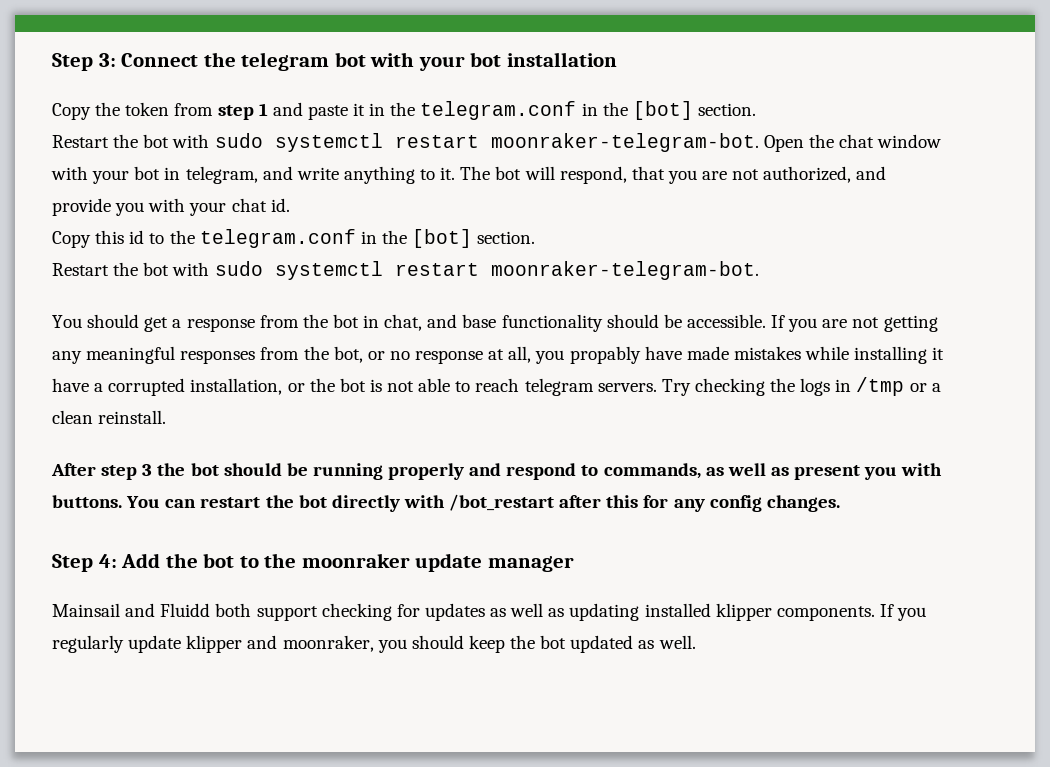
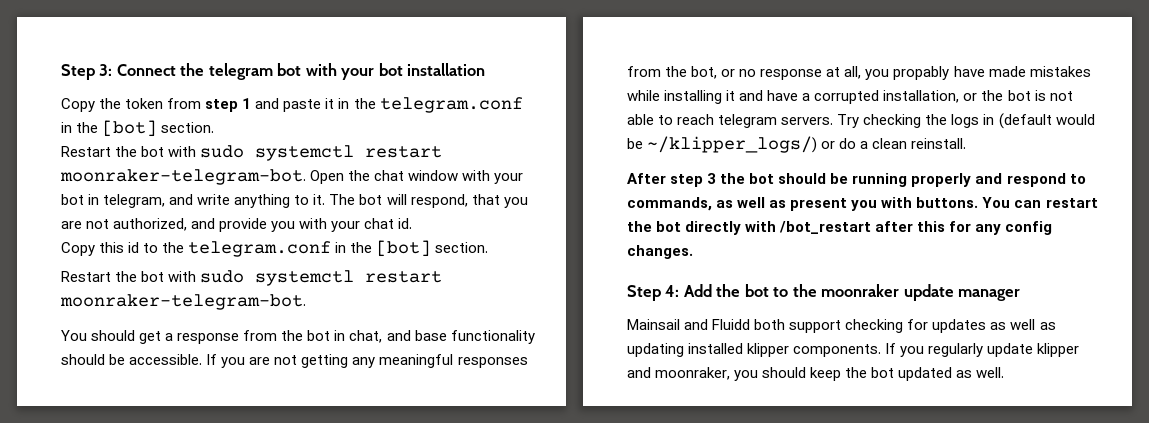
(945, 353) none -> [739,90,764,101] and
[856,377,927,396] /tmp or -> [998,113,1095,129] [627,136,857,153] (default would be ~/klipper_logs/) or do

